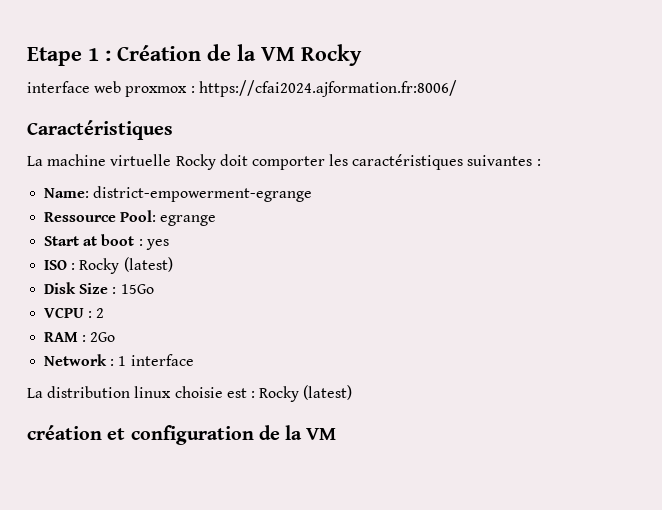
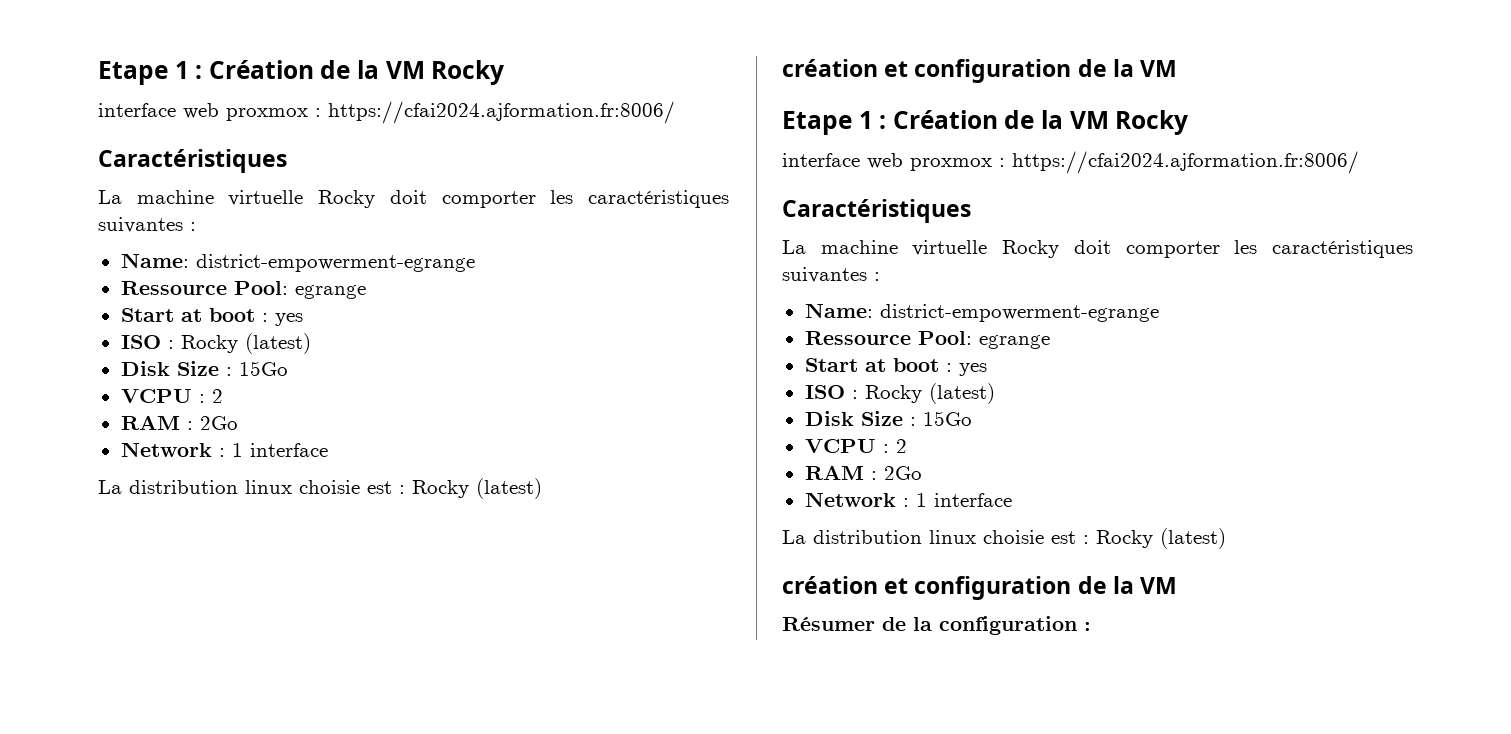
(337, 434) none -> [782,110,1189,135] [782,151,1359,174] [782,199,971,223] [782,240,1413,258] [782,267,880,283] [804,303,1159,322] [804,331,1050,349] [804,358,987,376] [804,383,995,404] [804,411,972,426] [804,439,907,453] [804,465,922,480] [804,492,1012,507] [782,528,1226,549] [782,576,1178,600] [782,616,1091,635] // Etape 1 : Création de la VM Rocky // interface web proxmox : https://cfai2024.ajformation.fr:8006/ // Caractéristiques // La machine virtuelle Rocky doit comporter les caractéristiques suivantes : // Name: district-empowerment-egrange // Ressource Pool: egrange // Start at boot : yes // ISO : Rocky (latest) // Disk Size : 15Go // VCPU : 2 // RAM : 2Go // Network : 1 interface // La distribution linux choisie est : Rocky (latest) // création et configuration de la VM // Résumer de la configuration :

